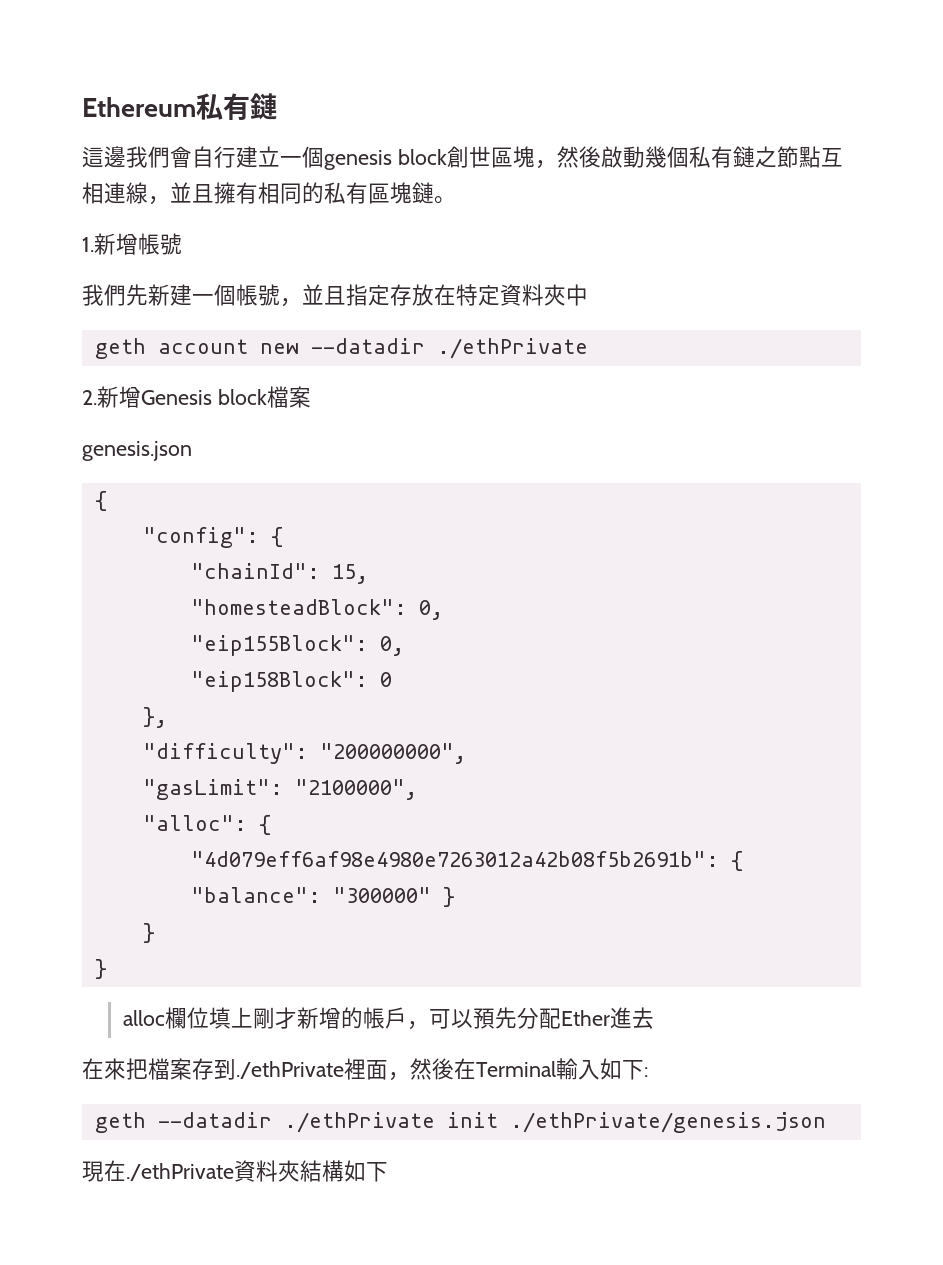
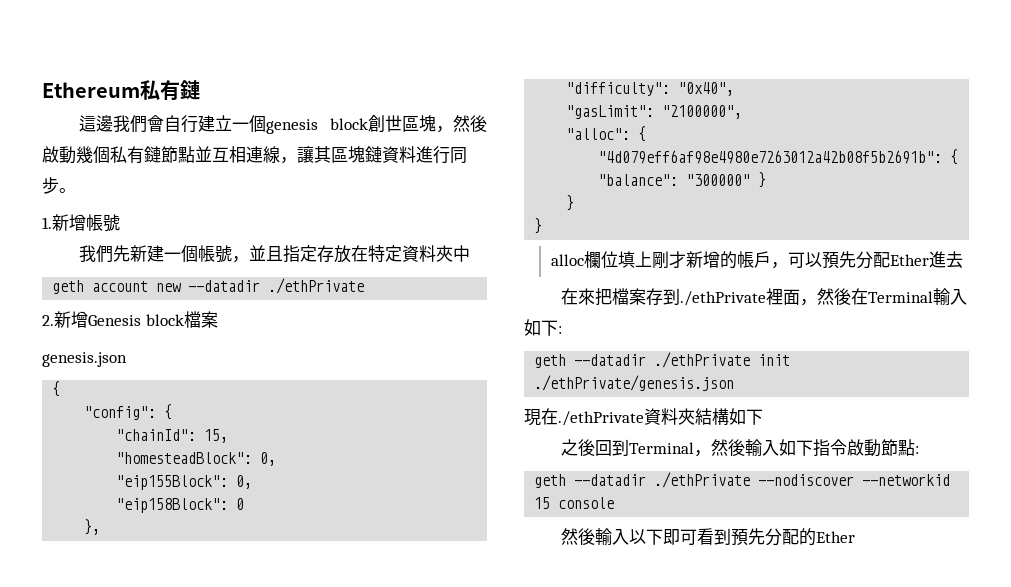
[754,146,821,168] 之節點 -> [161,146,212,163] 節點並
[170,182,434,204] 並且擁有相同的私有區塊鏈 -> [297,146,467,164] [42,177,59,194] 讓其區塊鏈資料進行同步
[319,743,466,764] "200000000", -> [678,82,735,96] "0x40",
(388, 1172) none -> [561,439,920,457] [534,472,951,488] [534,497,615,509] [561,528,856,546] // 之後回到Terminal，然後輸入如下指令啟動節點: // geth --datadir ./ethPrivate --nodiscover --networkid 15 console // 然後輸入以下即可看到預先分配的Ether

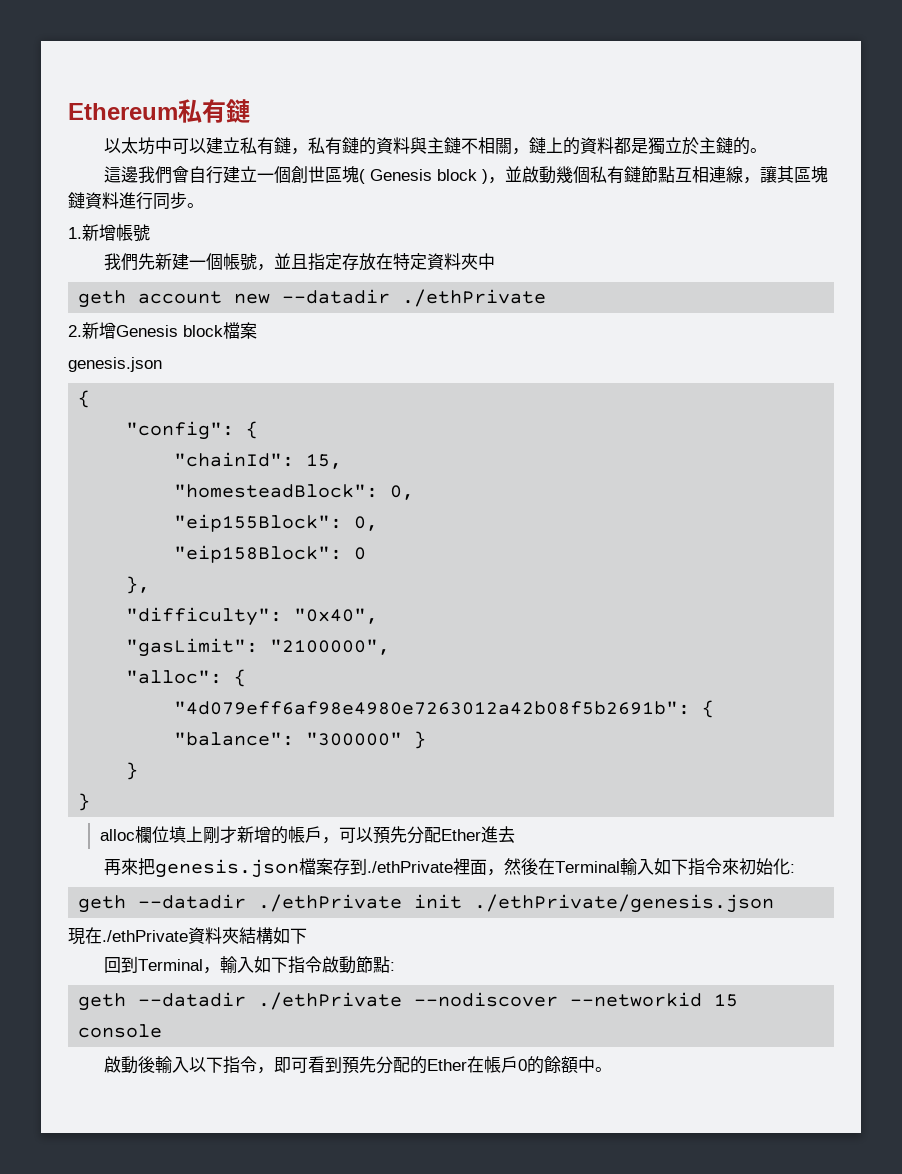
(200, 90) none -> [104,137,768,155] // 以太坊中可以建立私有鏈，私有鏈的資料與主鏈不相關，鏈上的資料都是獨立於主鏈的。
[266,115,487,134] genesis block創世區塊，然後 -> [291,166,523,184] 創世區塊( Genesis block )，並
[195,146,212,162] 並 -> (676, 174) none
[561,288,613,306] 在來把 -> [104,858,300,878] 再來把genesis.json
(558, 328) none -> [688,858,791,876] 指令來初始化
[561,439,596,456] 之後 -> (307, 936) none
[711,439,746,456] 然後 -> (221, 970) none
[561,528,579,545] 然 -> [104,1056,139,1074] 啟動
(664, 537) none -> [223,1056,275,1074] 指令，
(856, 537) none -> [467,1056,613,1074] 在帳戶0的餘額中。

